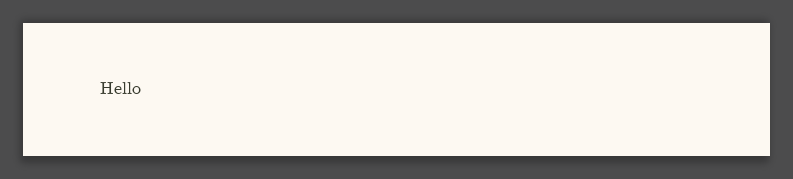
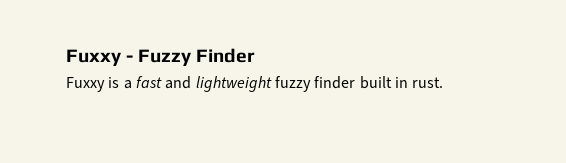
[100,82,141,94] Hello -> [66,48,256,66] [66,76,444,92] Fuxxy - Fuzzy Finder // Fuxxy is a fast and lightweight fuzzy finder built in rust.

